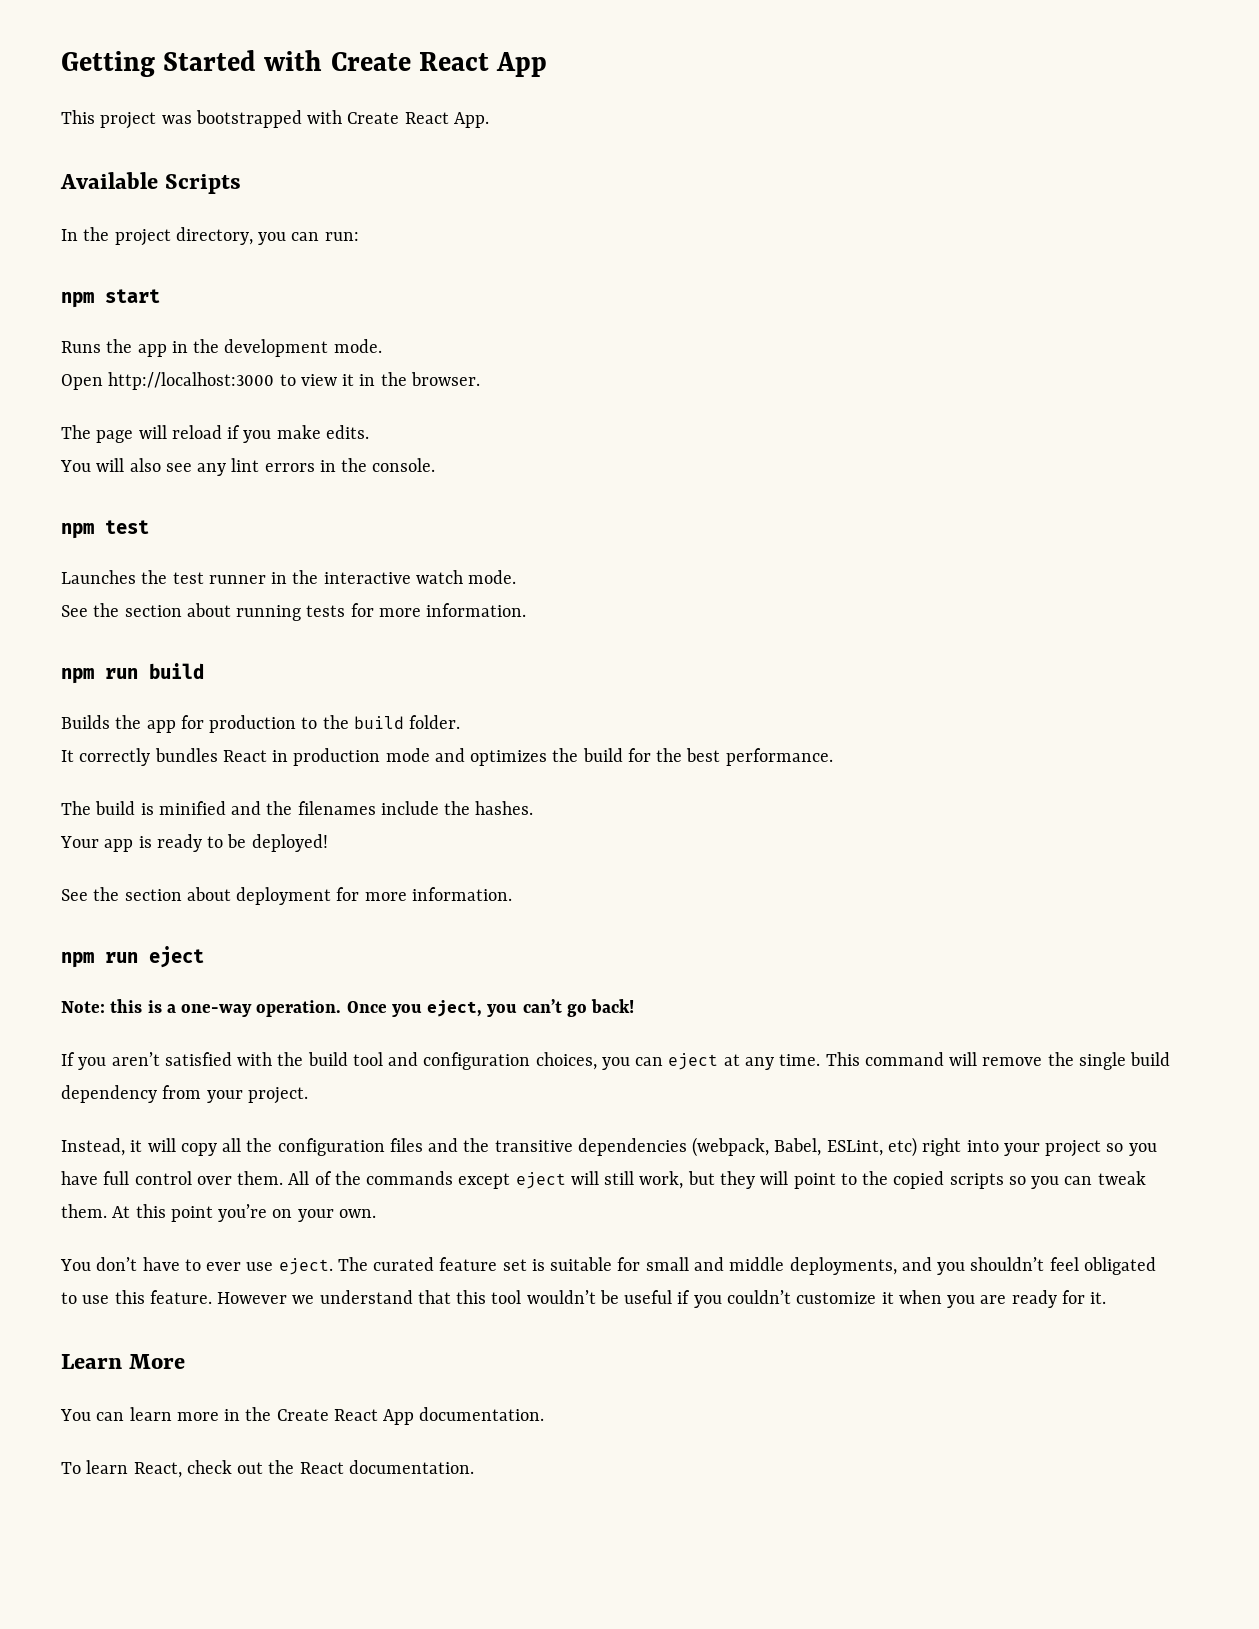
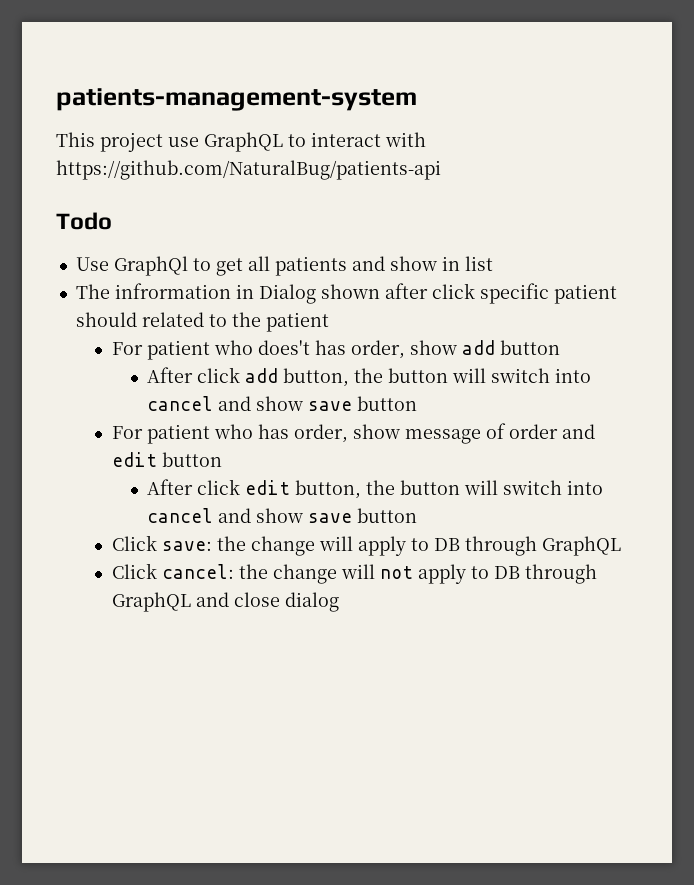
[61,50,548,77] [61,110,489,129] [60,172,242,194] [61,227,359,246] [61,289,160,308] [61,339,382,357] [61,372,480,390] [61,425,369,443] [60,458,436,476] [61,520,149,539] [61,570,517,584] [61,603,527,621] [61,663,204,684] [61,715,461,733] [61,748,833,766] [61,801,534,815] [60,834,328,852] [61,887,512,905] [61,946,204,968] [61,999,635,1017] [61,1052,1171,1070] [61,1085,308,1104] [61,1137,1157,1157] [61,1171,1146,1189] [61,1204,376,1222] [60,1257,1156,1275] [61,1290,1107,1308] [61,1354,186,1369] [60,1407,545,1425] [61,1460,474,1478] Getting Started with Create React App // This project was bootstrapped with Create React App. // Available Scripts // In the project directory, you can run: // npm start // Runs the app in the development mode. // Open http://localhost:3000 to view it in the browser. // The page will reload if you make edits. // You will also see any lint errors in the console. // npm test // Launches the test runner in the interactive watch mode. // See the section about running tests for more information. // npm run build // Builds the app for production to the build folder. // It correctly bundles React in production mode and optimizes the build for the best performance. // The build is minified and the filenames include the hashes. // Your app is ready to be deployed! // See the section about deployment for more information. // npm run eject // Note: this is a one-way operation. Once you eject, you can’t go back! // If you aren’t satisfied with the build tool and configuration choices, you can eject at any time. This command will remove the single build dependency from your project. // Instead, it will copy all the configuration files and the transitive dependencies (webpack, Babel, ESLint, etc) right into your project so you have full control over them. All of the commands except eject will still work, but they will point to the copied scripts so you can tweak them. At this point you’re on your own. // You don’t have to ever use eject. The curated feature set is suitable for small and middle deployments, and you shouldn’t feel obligated to use this feature. However we understand that this tool wouldn’t be useful if you couldn’t customize it when you are ready for it. // Learn More // You can learn more in the Create React App documentation. // To learn React, check out the React documentation. -> [56,88,417,111] [56,132,426,152] [56,160,441,180] [56,212,112,230] [75,256,493,276] [75,283,617,304] [75,312,329,332] [111,340,560,360] [147,367,592,387] [147,396,418,411] [111,423,595,444] [111,452,222,467] [147,479,604,499] [147,508,418,523] [111,535,621,556] [111,563,597,584] [111,592,339,612] patients-management-system // This project use GraphQL to interact with https://github.com/NaturalBug/patients-api // Todo // Use GraphQl to get all patients and show in list // The infrormation in Dialog shown after click specific patient should related to the patient // For patient who does't has order, show add button // After click add button, the button will switch into cancel and show save button // For patient who has order, show message of order and edit button // After click edit button, the button will switch into cancel and show save button // Click save: the change will apply to DB through GraphQL // Click cancel: the change will not apply to DB through GraphQL and close dialog

